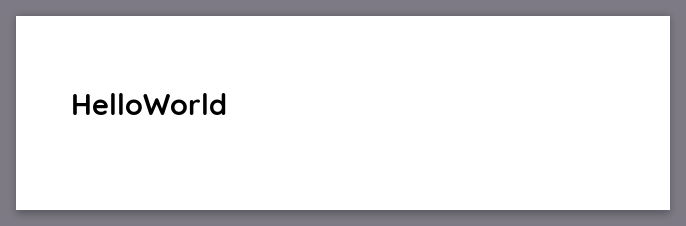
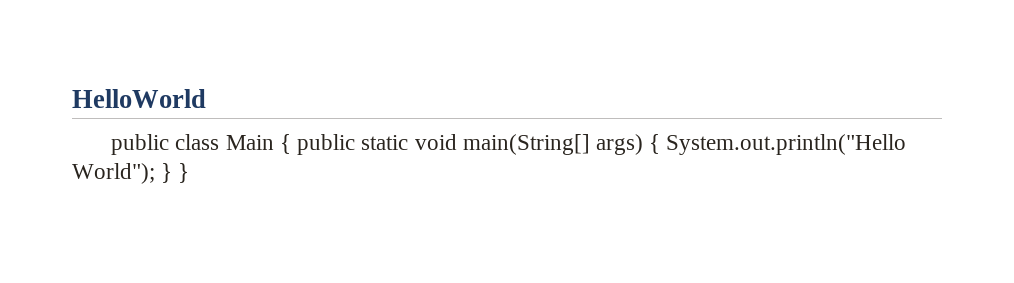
(227, 104) none -> [111,134,907,155] [72,163,190,184] // public class Main { public static void main(String[] args) { System.out.println("Hello World"); } }

